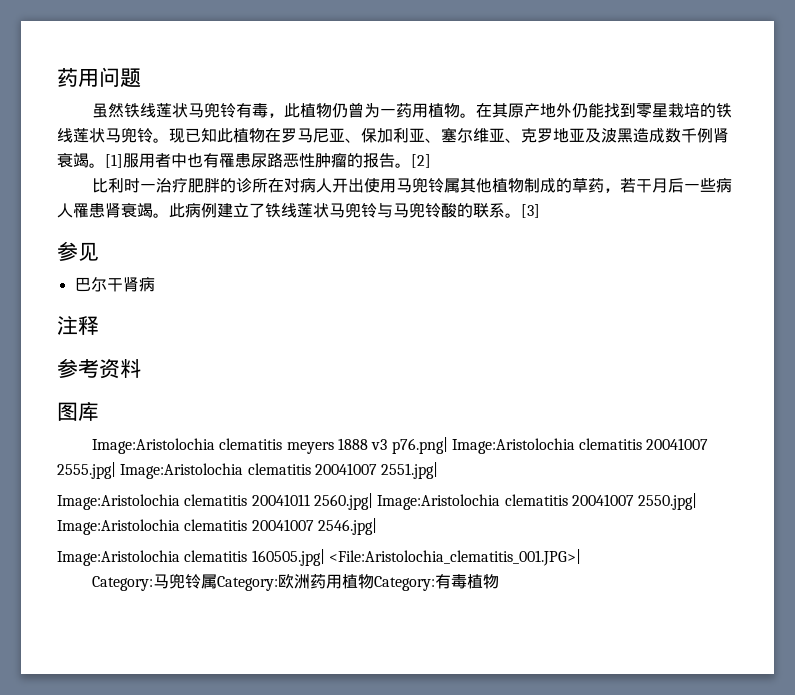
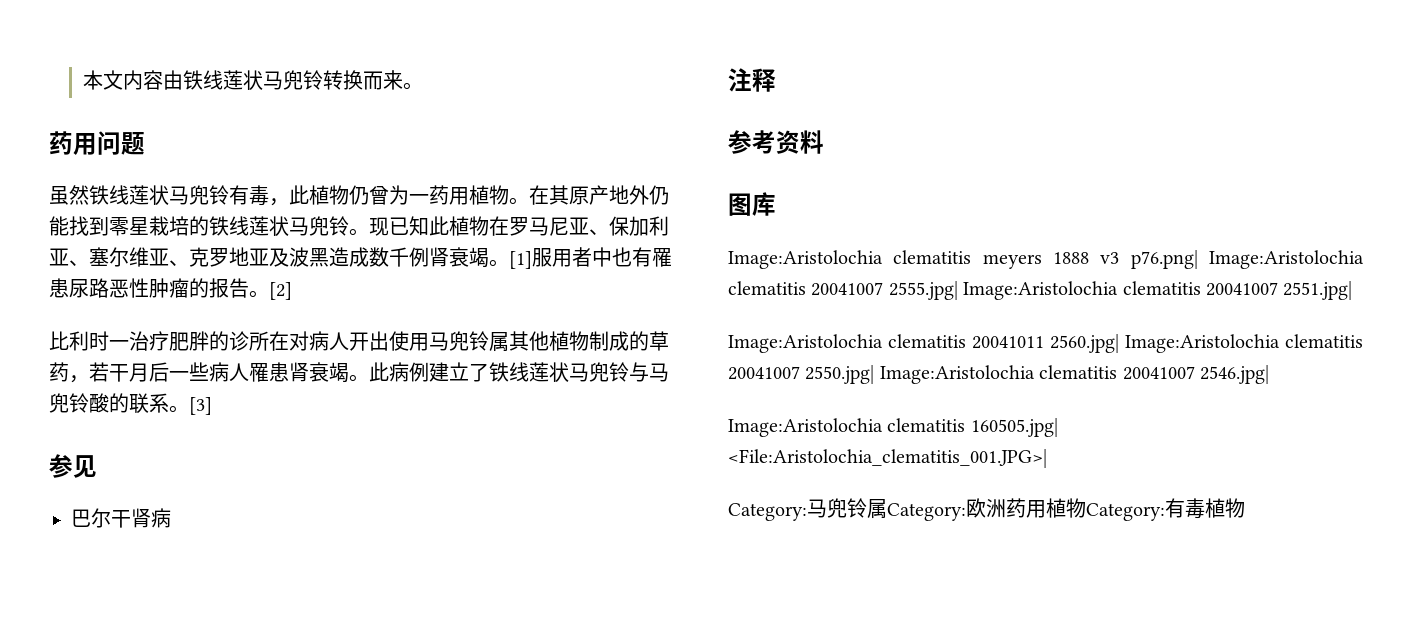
(57, 77) none -> [83,70,424,90] 本文内容由铁线莲状马兜铃转换而来。 //

